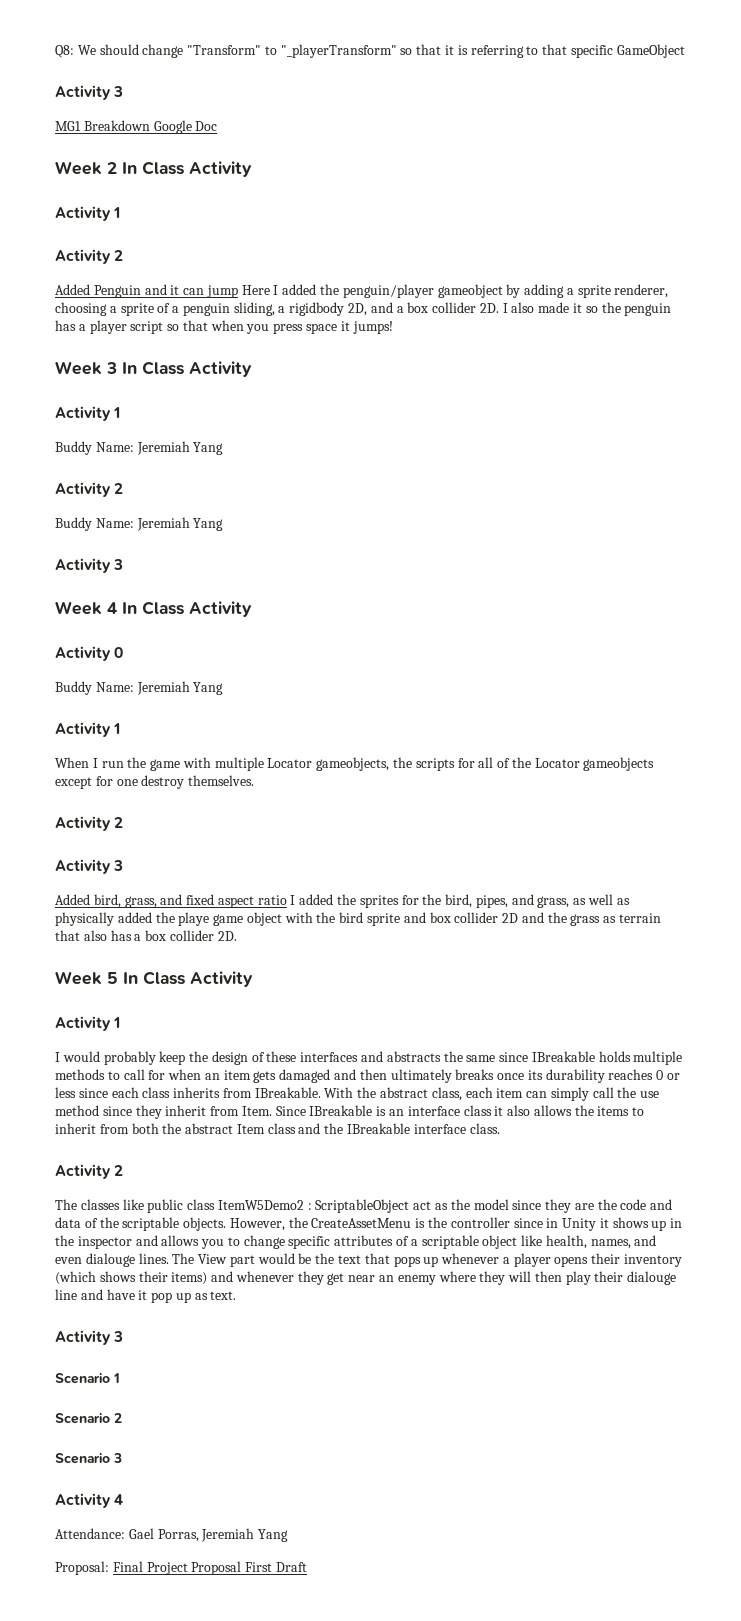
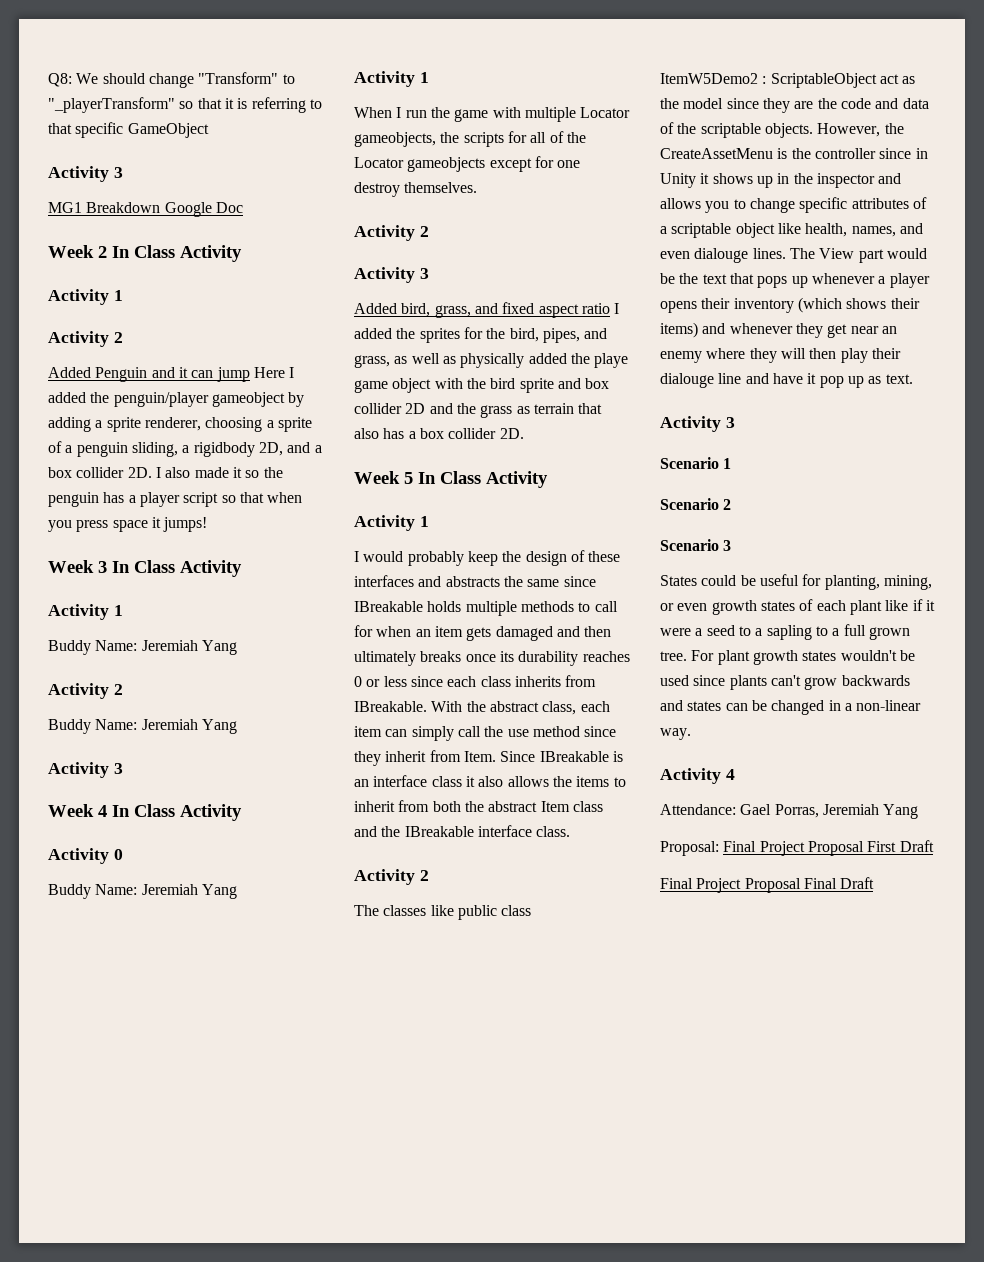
(122, 1458) none -> [660,574,932,590] [660,599,935,615] [660,624,910,640] [660,650,915,665] [660,675,910,690] [660,700,922,715] [660,728,691,740] // States could be useful for planting, mining, or even growth states of each plant like if it were a seed to a sapling to a full grown tree. For plant growth states wouldn't be used since plants can't grow backwards and states can be changed in a non-linear way.
(307, 1567) none -> [660,877,875,893] // Final Project Proposal Final Draft

